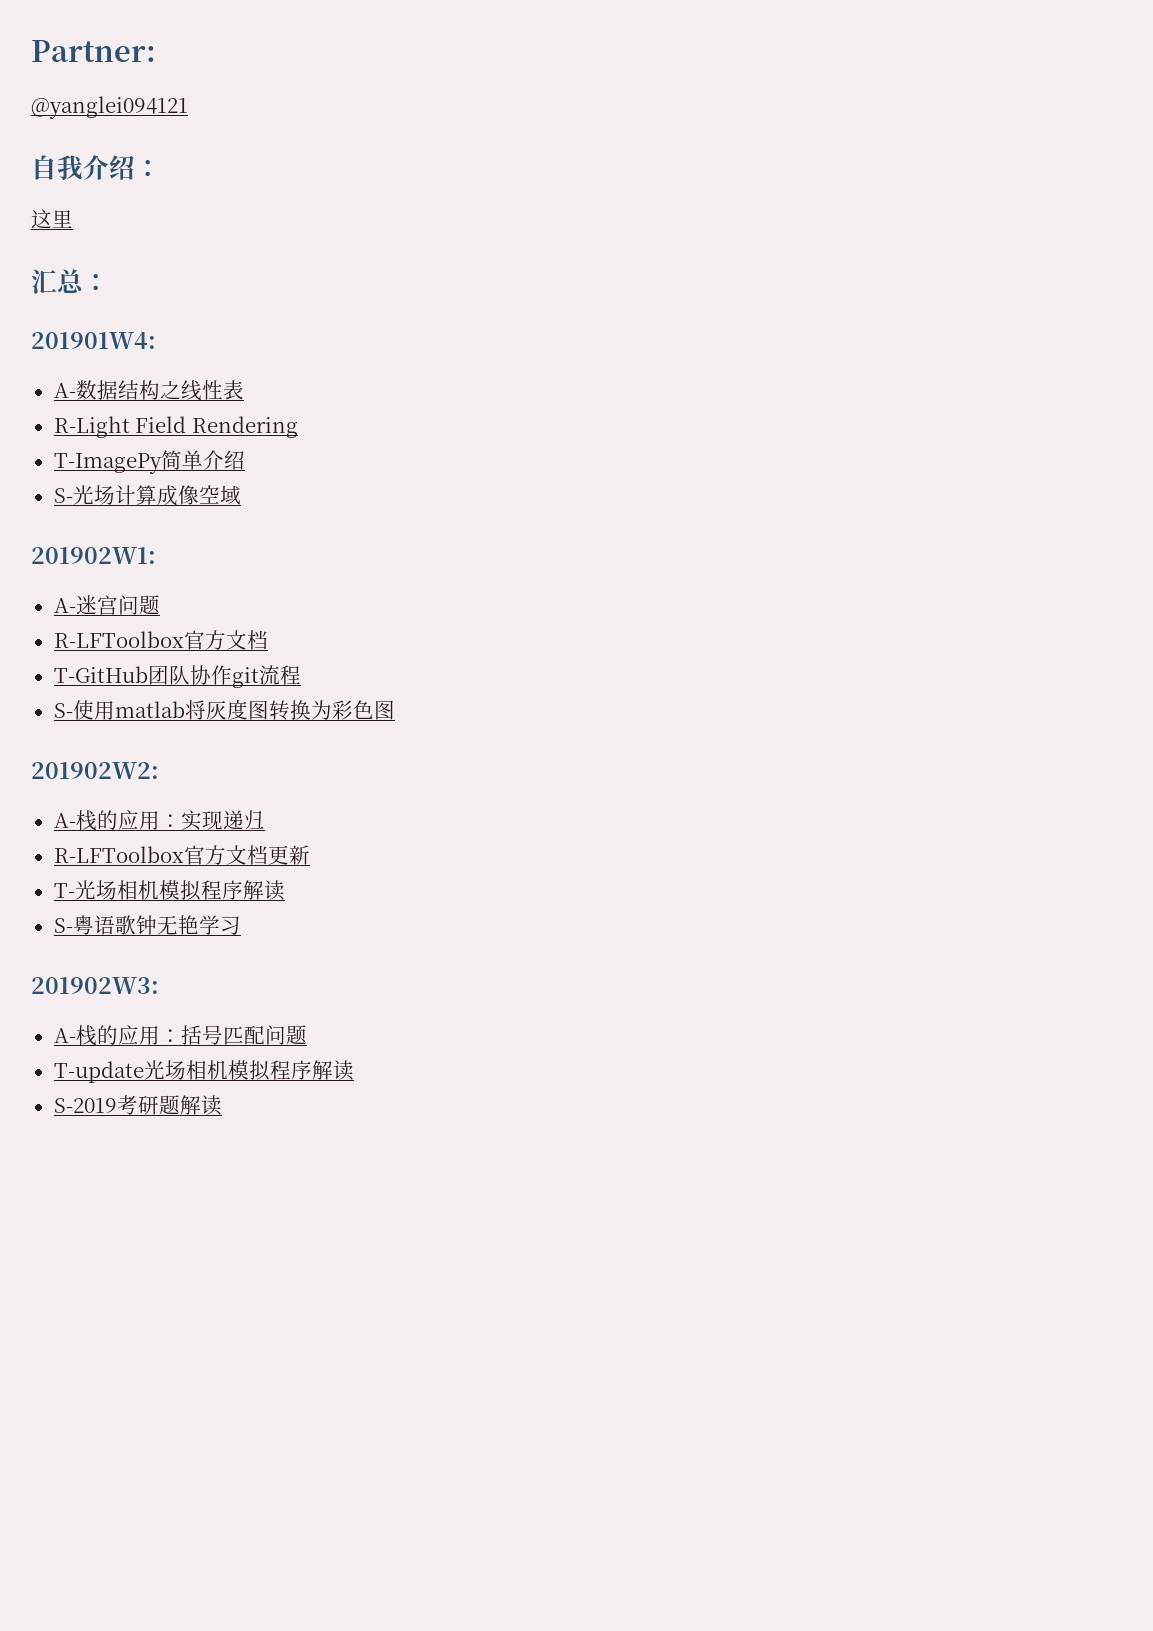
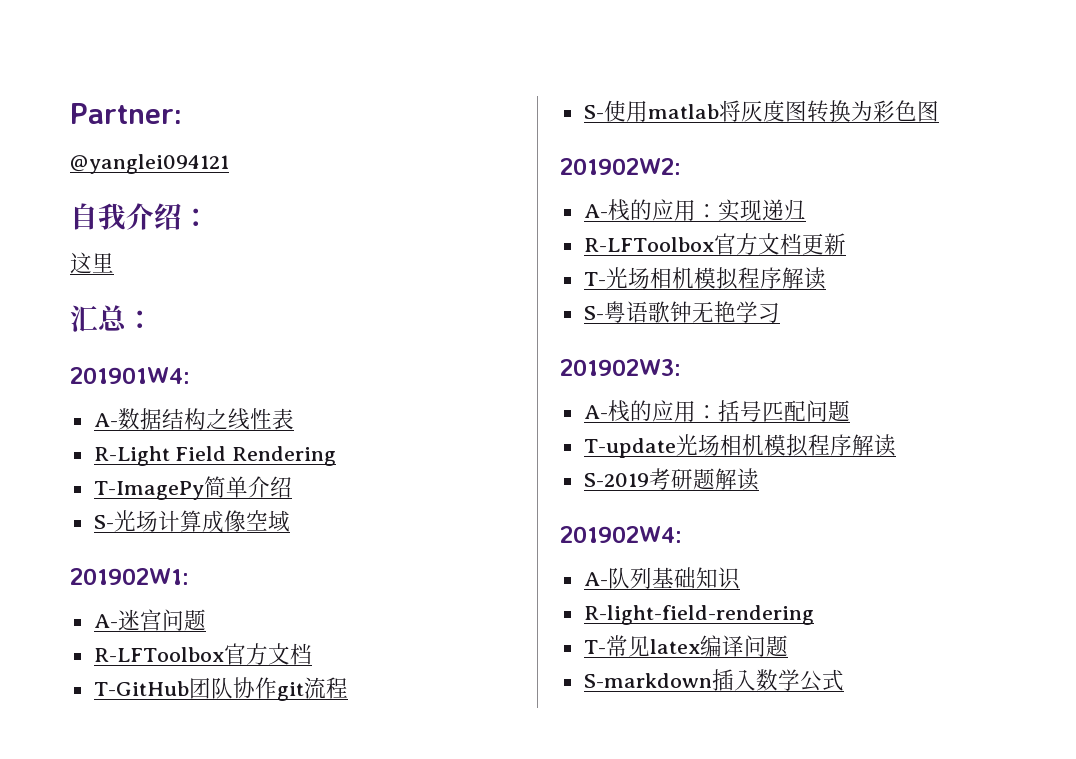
(222, 1105) none -> [560,526,682,543] [583,567,740,590] [583,605,814,625] [583,635,788,657] [583,669,844,692] // 201902W4: // A-队列基础知识 // R-light-field-rendering // T-常见latex编译问题 // S-markdown插入数学公式

